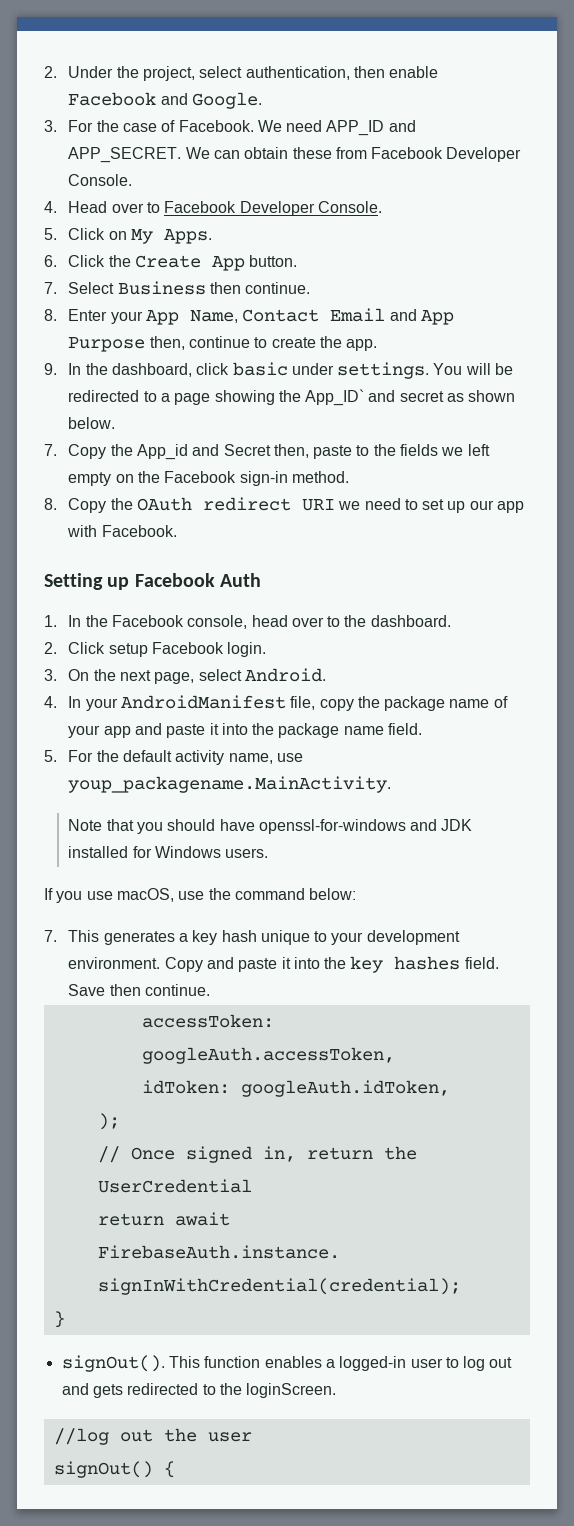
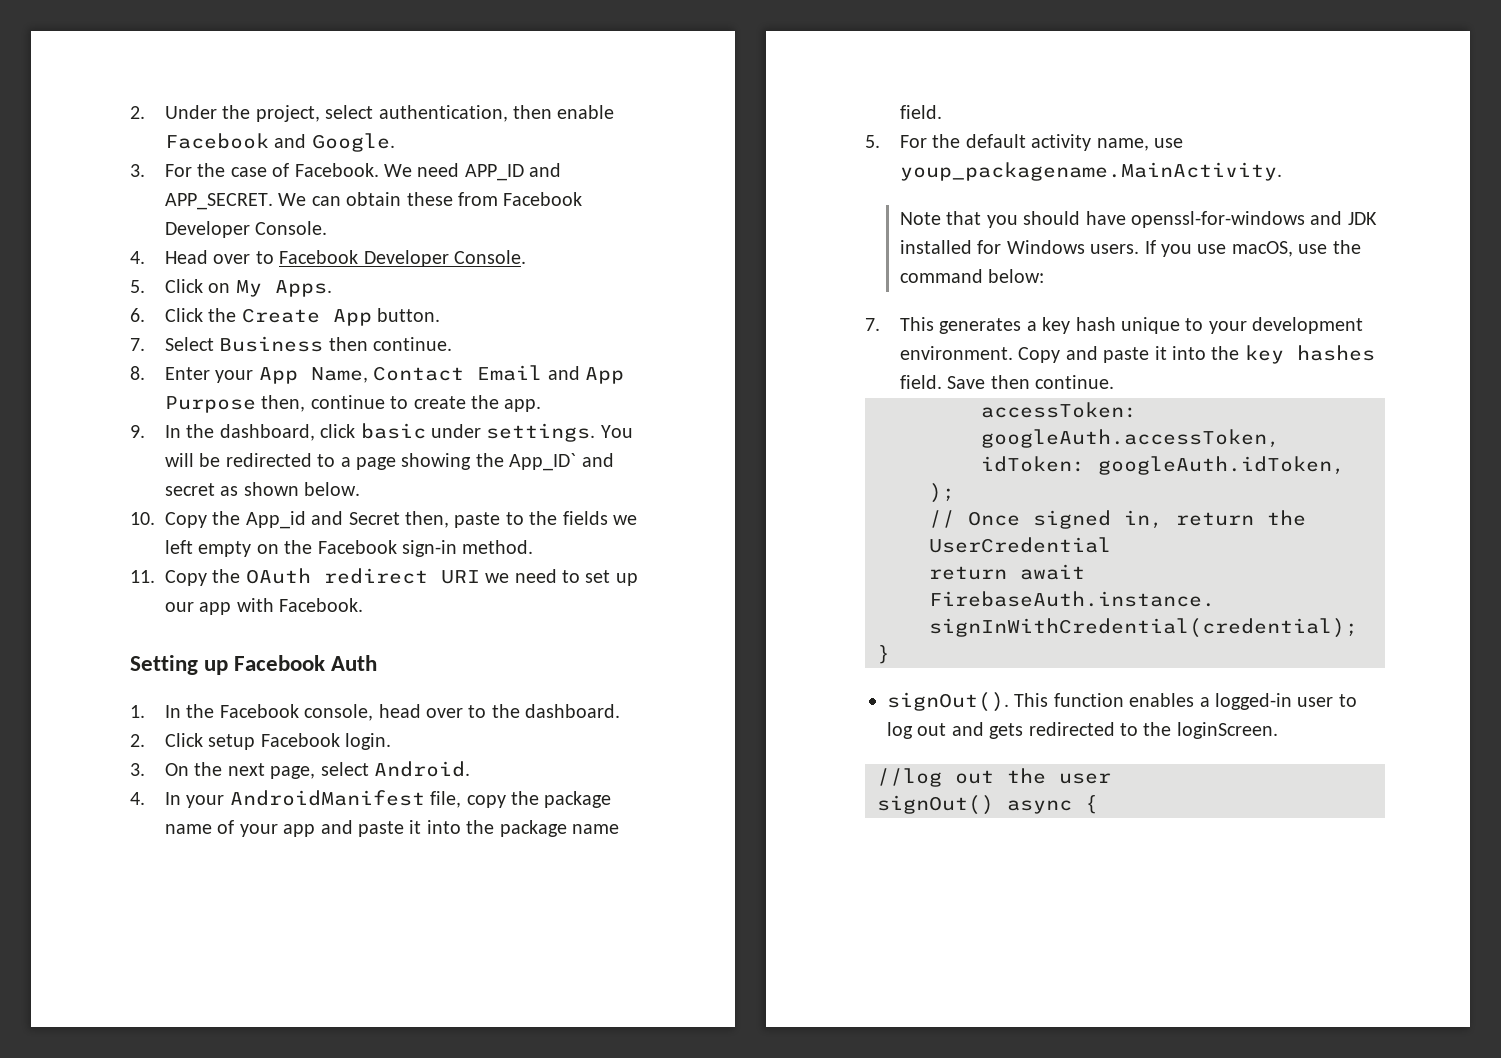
[44,444,57,456] 7. -> [130,512,155,525] 10.
[44,498,57,510] 8. -> [130,570,155,583] 11.
(269, 853) // -> (1140, 249) none
(153, 1469) none -> [1007,800,1072,814] async

